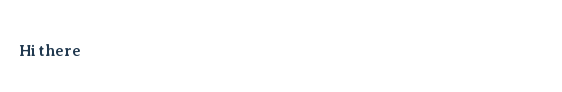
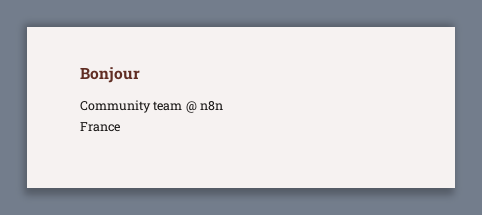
[19,44,82,56] Hi there -> [80,67,140,83] [80,100,224,113] [80,122,120,132] Bonjour // Community team @ n8n // France

